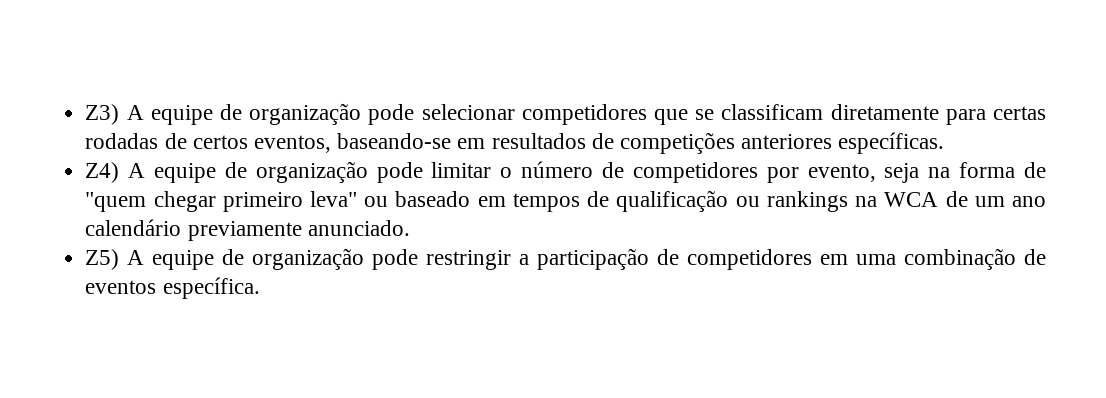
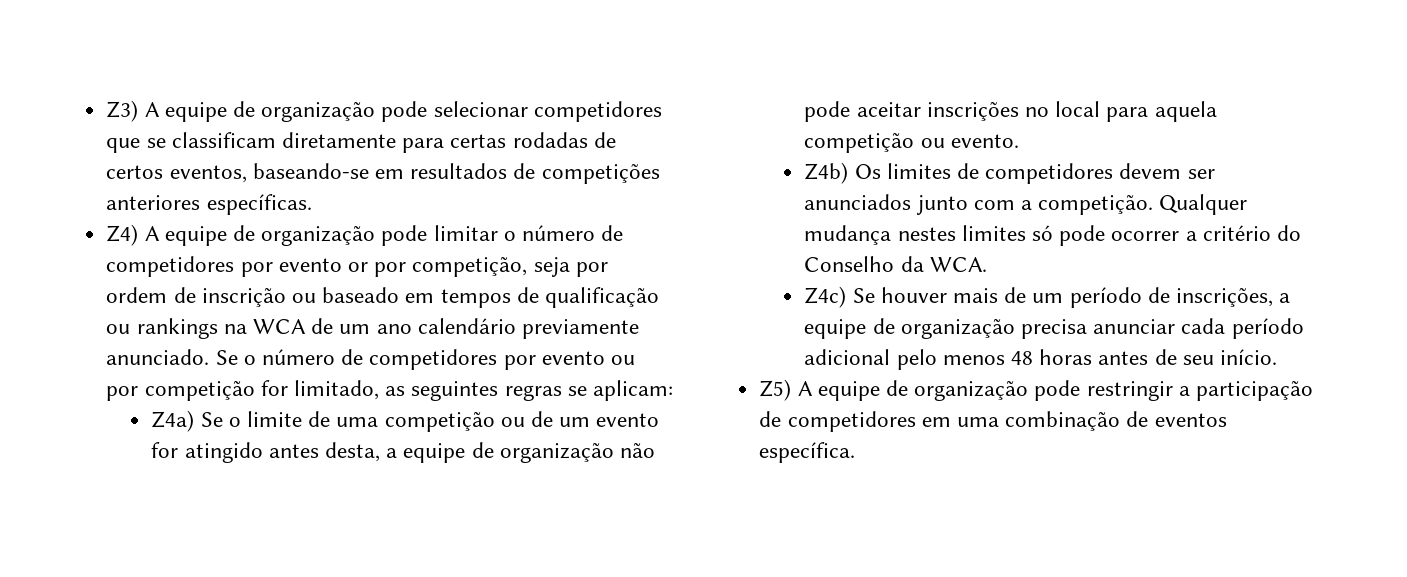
[807,162,1047,183] [85,191,357,212] evento, seja na forma de "quem chegar primeiro leva" -> [278,256,608,277] [106,287,286,307] evento or por competição, seja por ordem de inscrição
(410, 228) none -> [215,349,635,370] [106,380,673,401] [151,410,660,432] [151,442,656,463] [804,101,1217,122] [804,132,1019,153] [804,162,1215,184] [804,194,1248,215] [804,225,1302,246] [804,256,987,272] [804,286,1291,308] [804,318,1304,339] [804,349,1278,370] Se o número de competidores por evento ou por competição for limitado, as seguintes regras se aplicam: // Z4a) Se o limite de uma competição ou de um evento for atingido antes desta, a equipe de organização não pode aceitar inscrições no local para aquela competição ou evento. // Z4b) Os limites de competidores devem ser anunciados junto com a competição. Qualquer mudança nestes limites só pode ocorrer a critério do Conselho da WCA. // Z4c) Se houver mais de um período de inscrições, a equipe de organização precisa anunciar cada período adicional pelo menos 48 horas antes de seu início.

